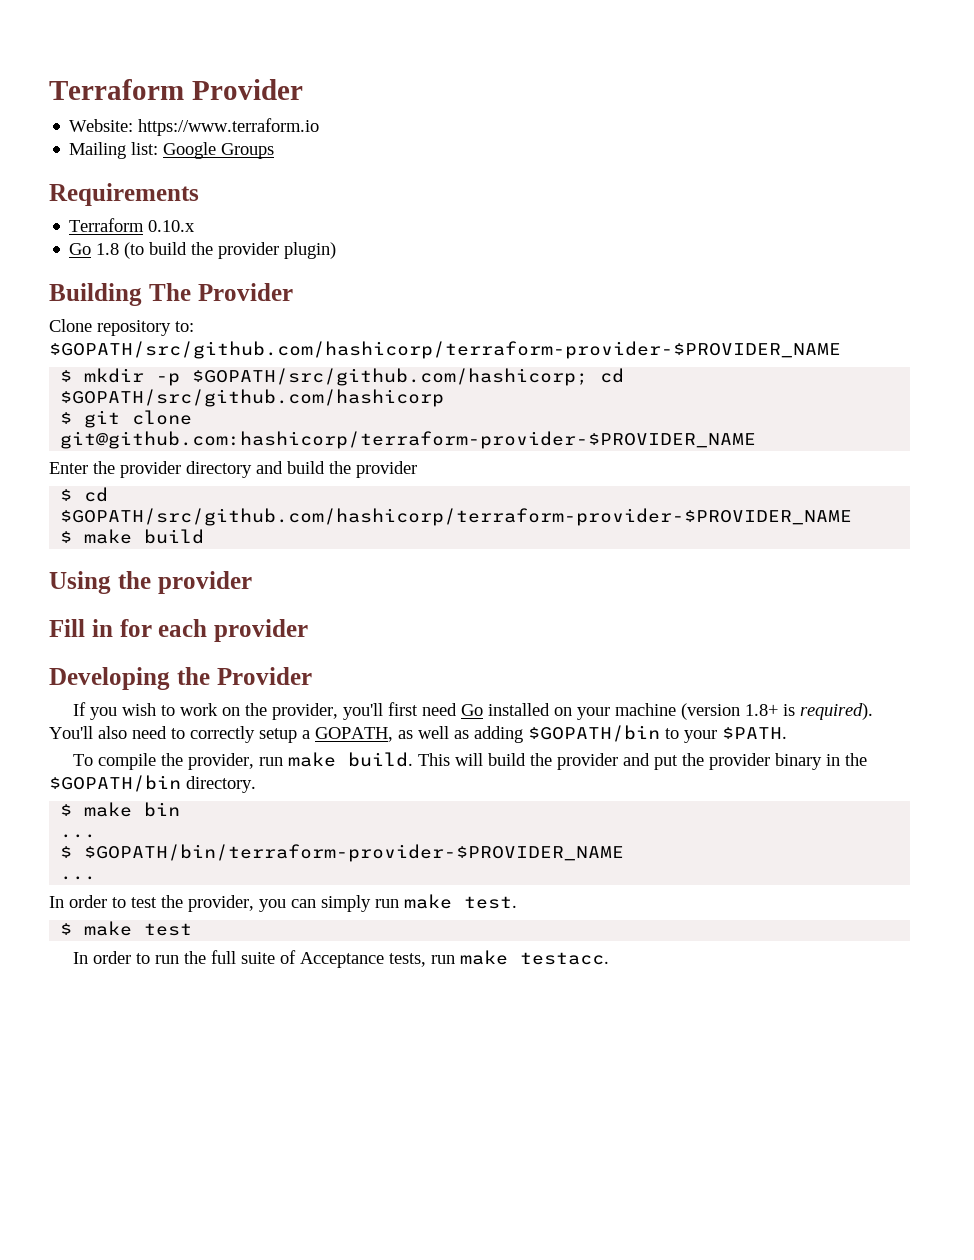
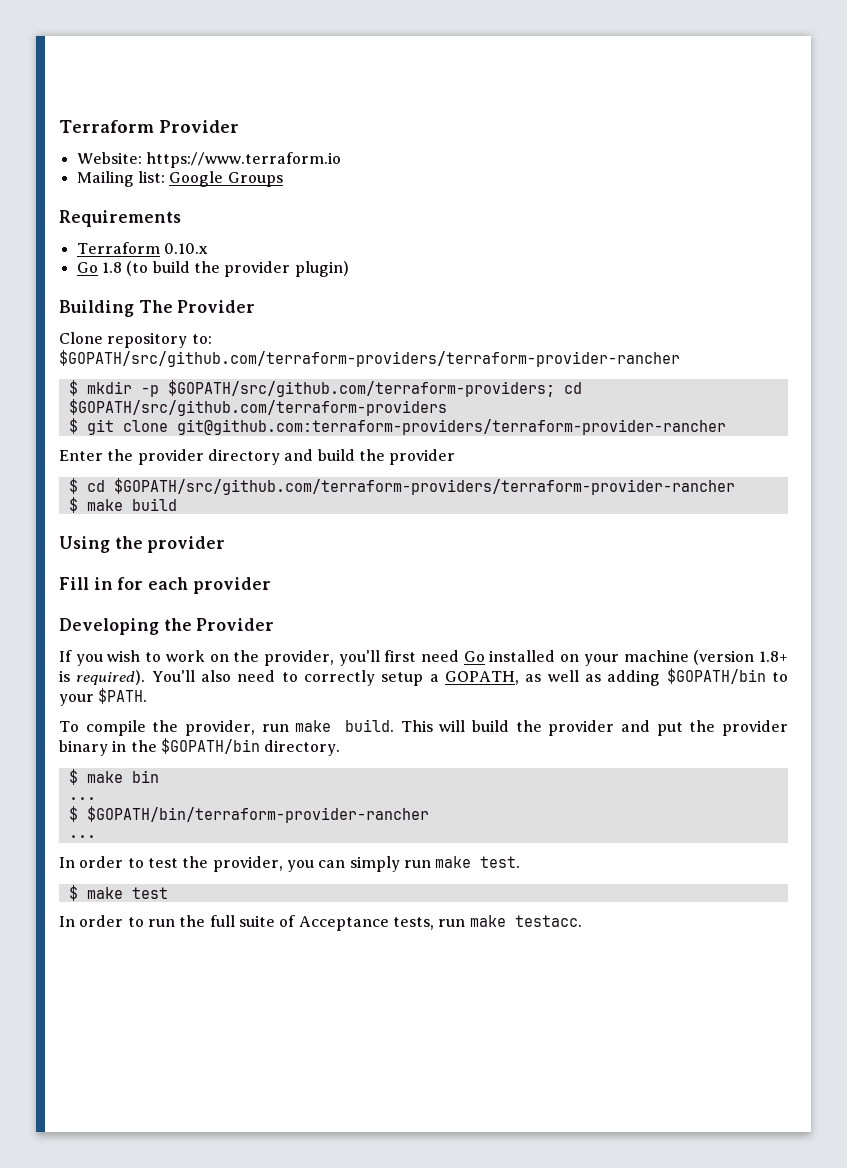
[49,341,841,359] $GOPATH/src/github.com/hashicorp/terraform-provider-$PROVIDER_NAME -> [59,350,680,367] $GOPATH/src/github.com/terraform-providers/terraform-provider-rancher
[192,368,625,386] [60,389,445,407] $GOPATH/src/github.com/hashicorp; cd $GOPATH/src/github.com/hashicorp -> [167,380,582,397] [68,399,447,416] $GOPATH/src/github.com/terraform-providers; cd $GOPATH/src/github.com/terraform-providers
[60,431,757,449] git@github.com:hashicorp/terraform-provider-$PROVIDER_NAME -> [176,419,726,435] git@github.com:terraform-providers/terraform-provider-rancher
[60,508,853,526] $GOPATH/src/github.com/hashicorp/terraform-provider-$PROVIDER_NAME -> [113,478,735,495] $GOPATH/src/github.com/terraform-providers/terraform-provider-rancher
[84,844,625,862] $GOPATH/bin/terraform-provider-$PROVIDER_NAME -> [86,806,429,823] $GOPATH/bin/terraform-provider-rancher

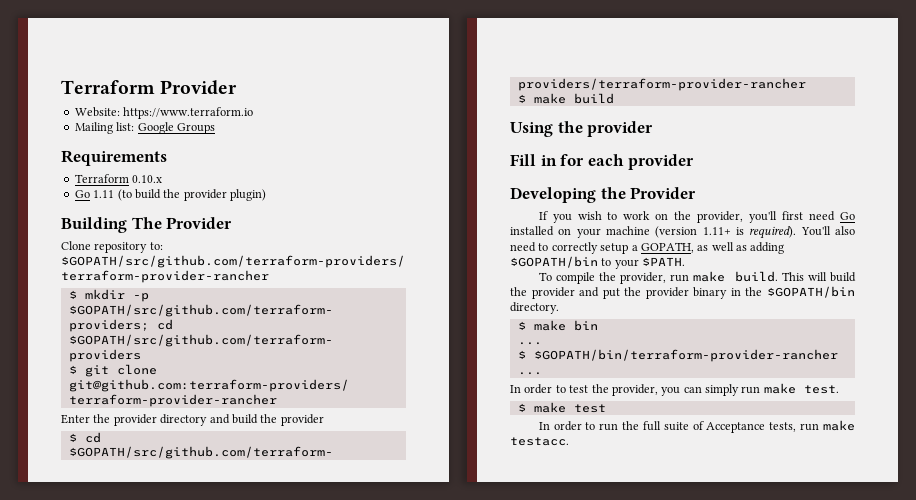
[101,262,122,273] 1.8 -> [93,190,115,198] 1.11
[759,651,789,662] 1.8+ -> [702,227,731,235] 1.11+

